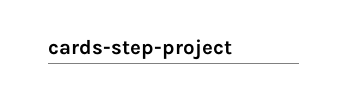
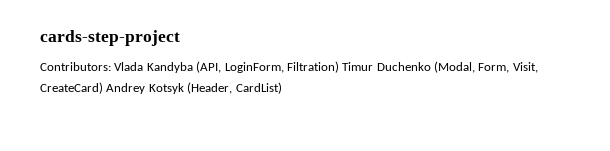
(232, 49) none -> [40,61,538,73] [40,82,282,94] // Contributors: Vlada Kandyba (API, LoginForm, Filtration) Timur Duchenko (Modal, Form, Visit, CreateCard) Andrey Kotsyk (Header, CardList)

